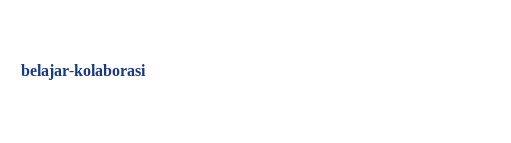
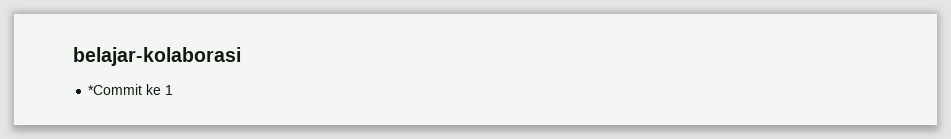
(146, 72) none -> [88,84,174,95] // *Commit ke 1

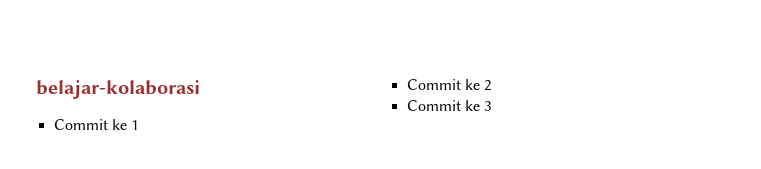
[88,84,143,95] *Commit -> [53,119,108,130] Commit
(174, 90) none -> [406,79,492,91] [406,100,492,111] // Commit ke 2 // Commit ke 3

